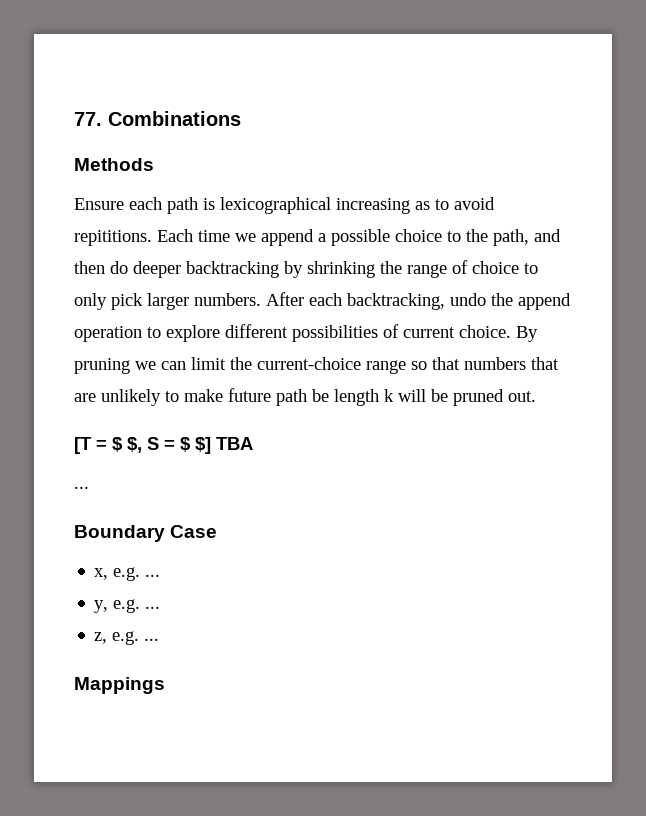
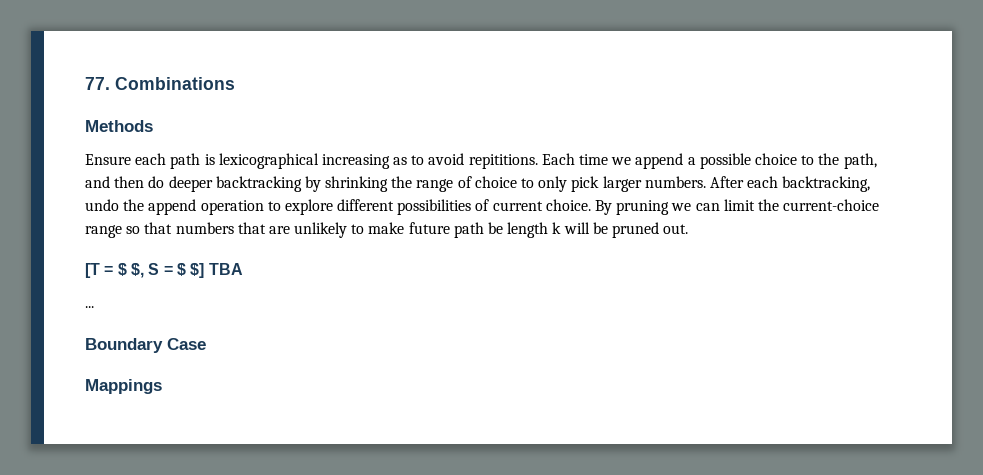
[94,567,161,581] [94,599,161,613] [94,631,160,645] // x, e.g. ... // y, e.g. ... // z, e.g. ... -> (206, 344) none

